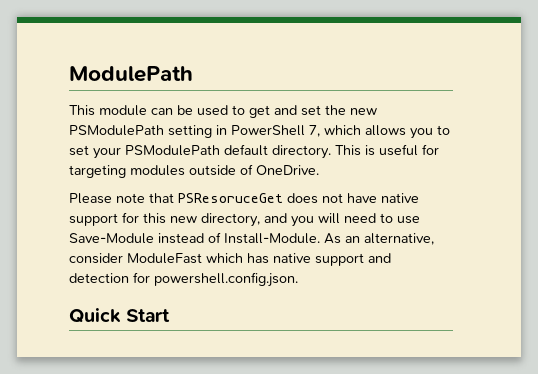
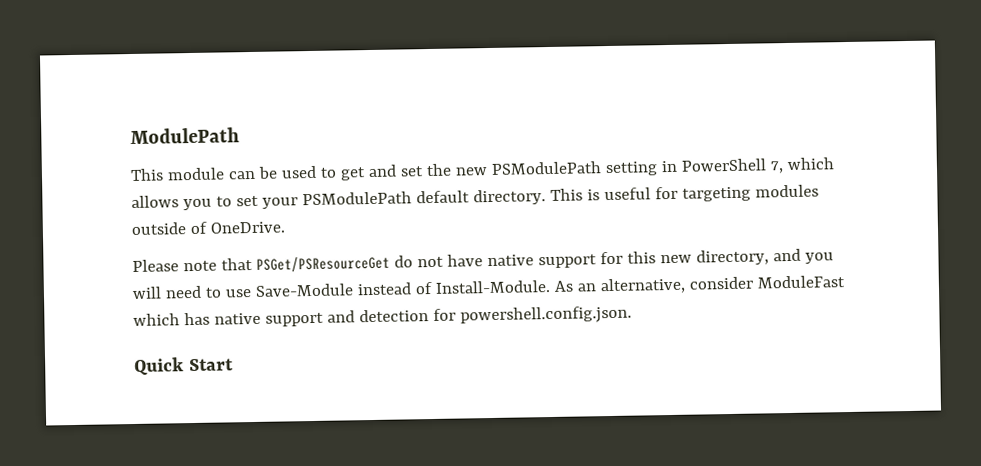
[178,193,318,204] PSResoruceGet does -> [255,255,413,273] PSGet/PSResourceGet do

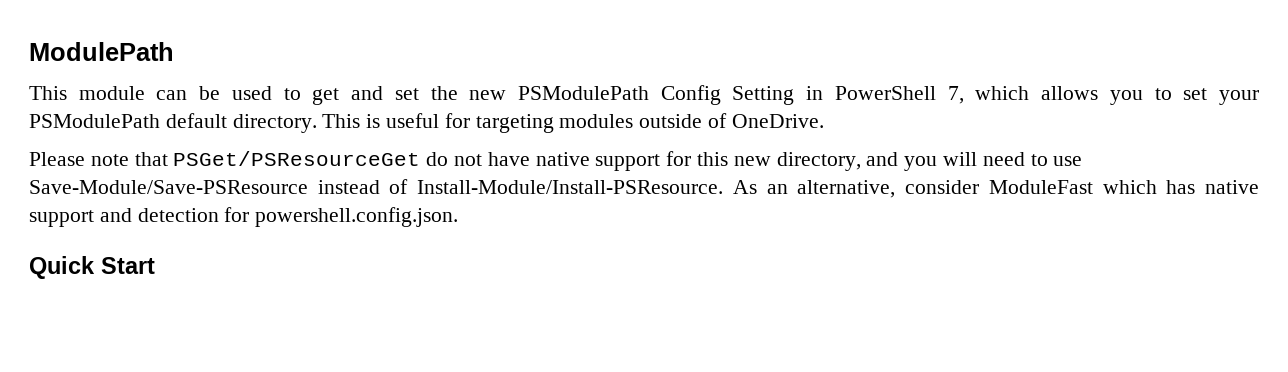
[604,161,658,177] setting -> [660,85,795,105] Config Setting
[254,283,354,297] Save-Module -> [29,180,308,194] Save-Module/Save-PSResource
[434,280,550,294] Install-Module. -> [417,180,724,194] Install-Module/Install-PSResource.

